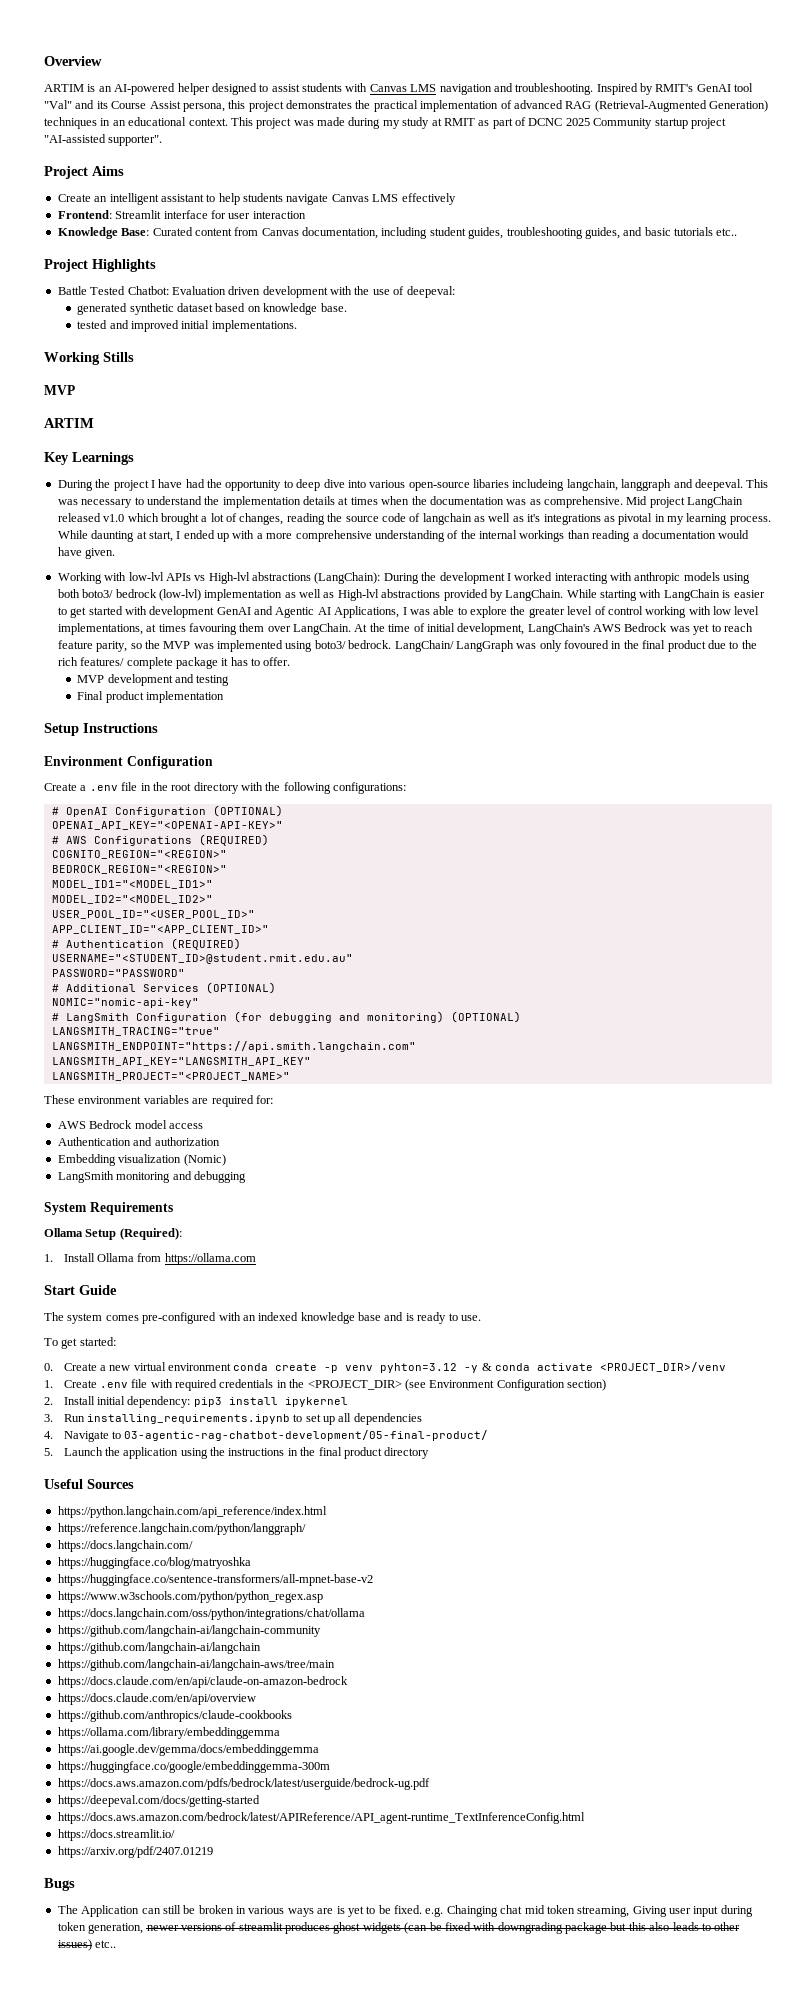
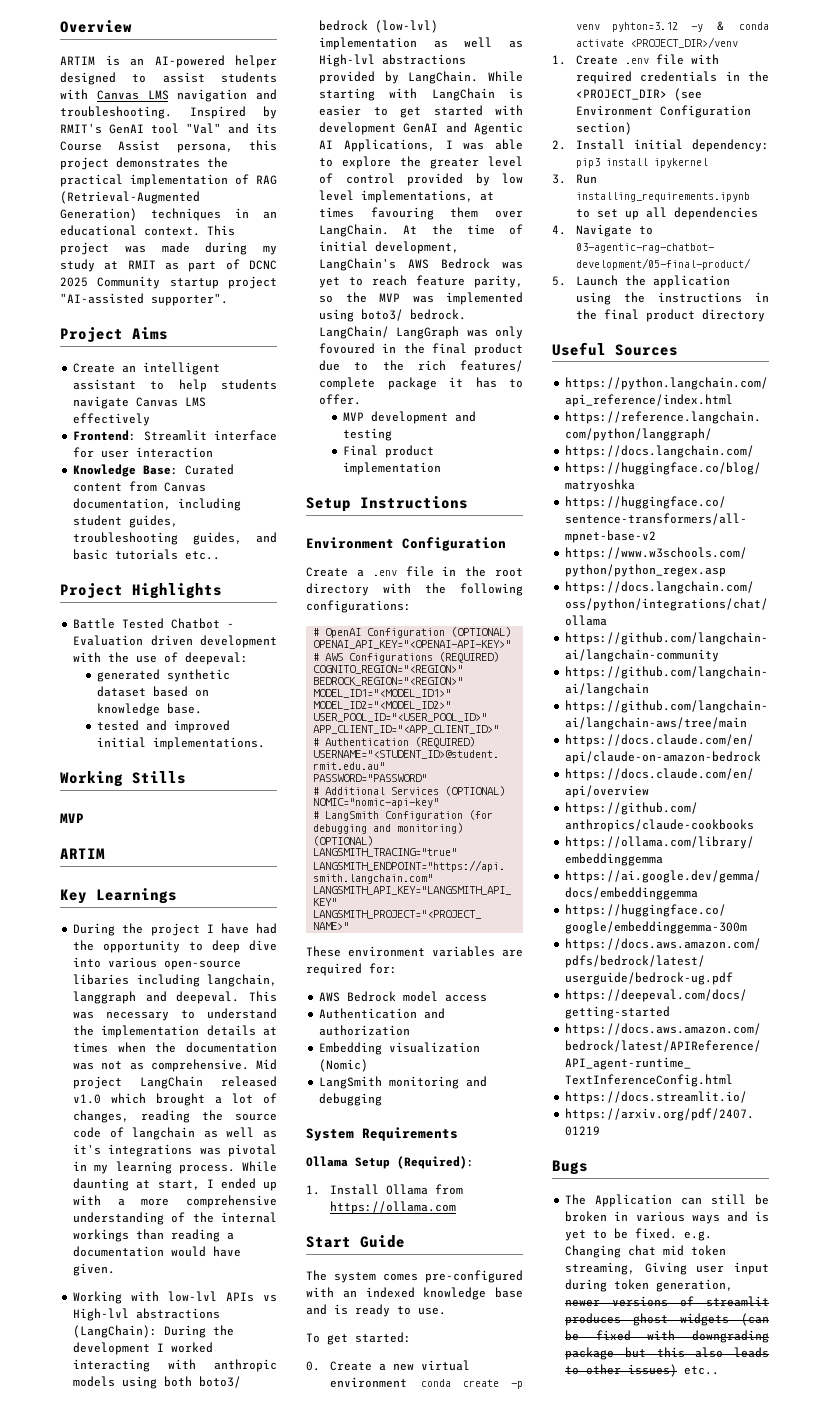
[513,100,563,109] advanced -> (249, 179) none
[127,286,169,295] Chatbot: -> [171,618,235,629] Chatbot -
[512,479,565,491] includeing -> [136,974,200,987] including
(527, 502) none -> [101,1061,123,1070] not
[603,516,615,522] as -> [199,1147,221,1155] was
[645,606,711,618] working with -> [407,173,490,186] provided by
[317,1908,334,1914] are -> [726,1211,748,1222] and
[446,1905,498,1917] Chainging -> [565,1245,622,1258] Changing

